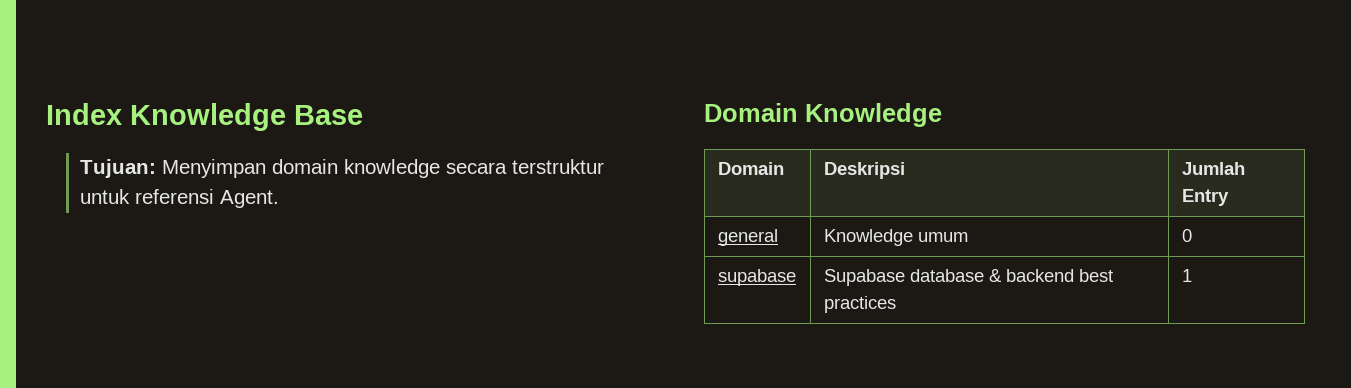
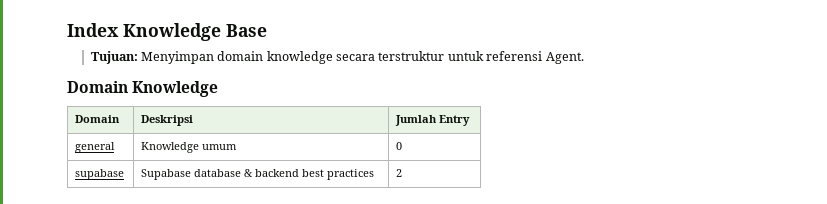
[1181,269,1192,282] 1 -> [396,169,403,177] 2

